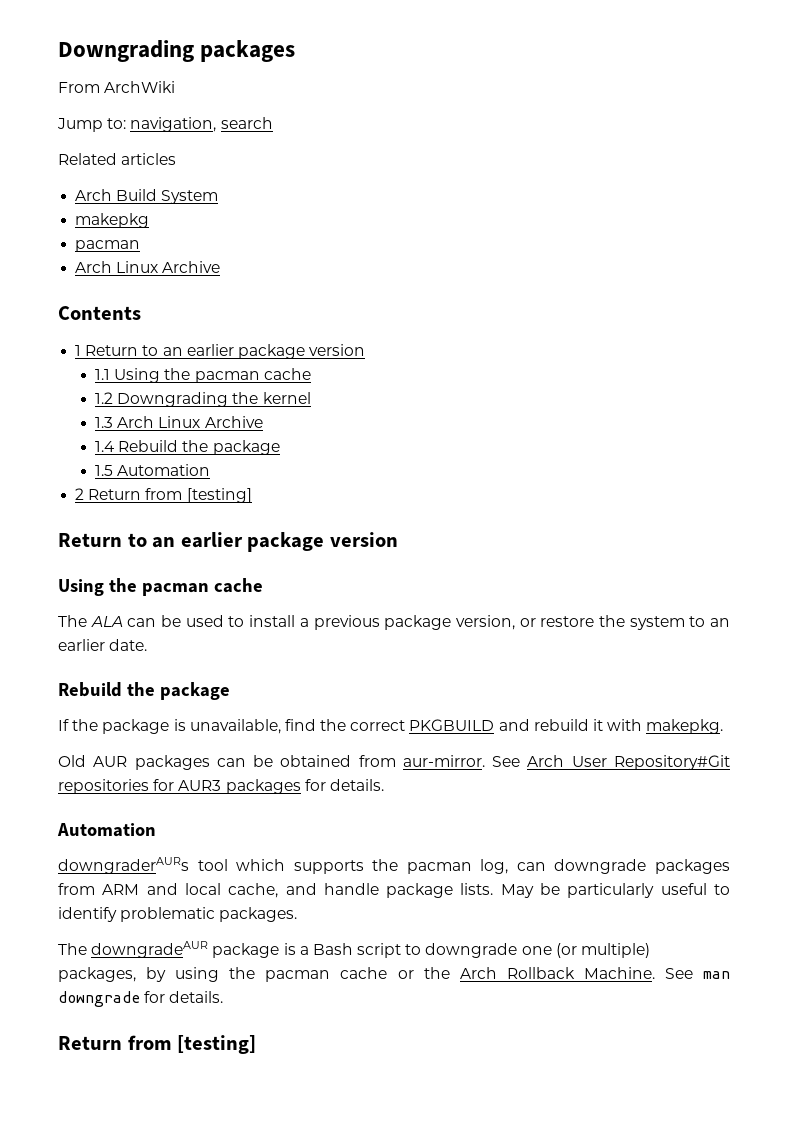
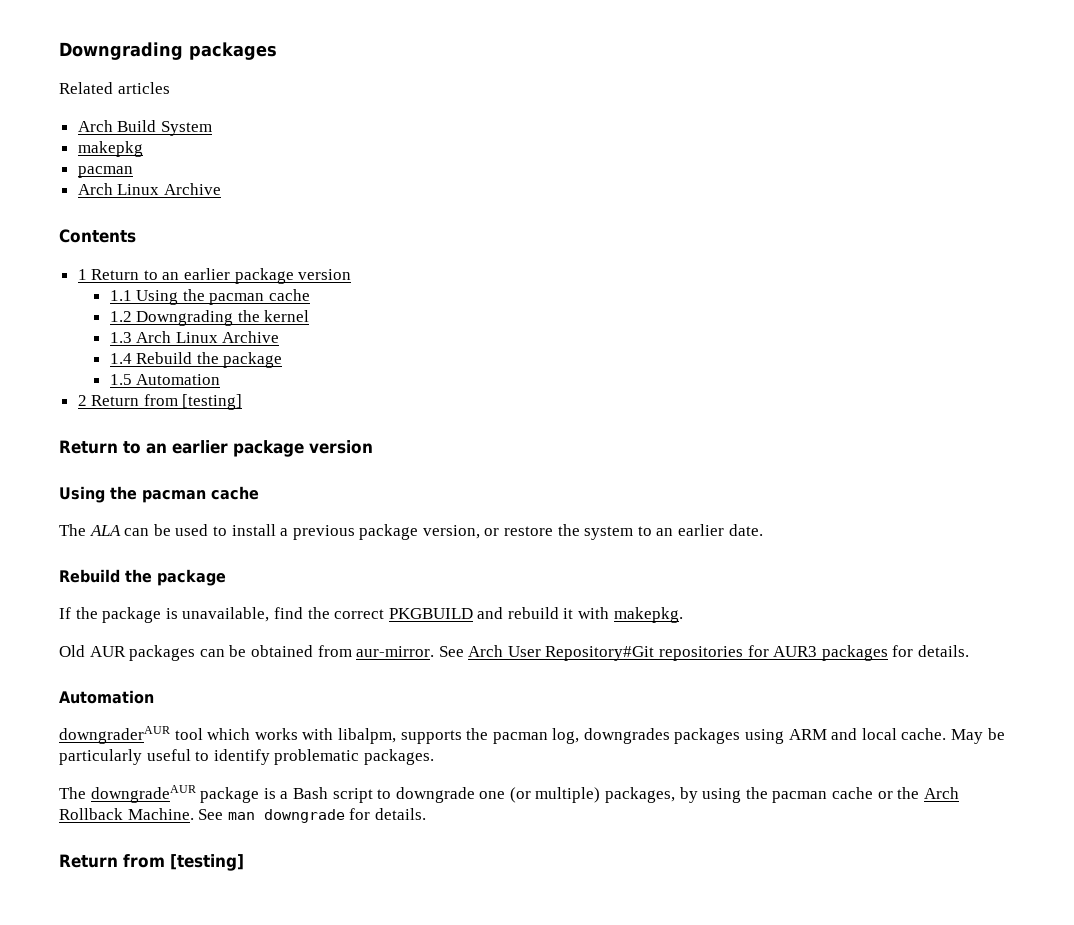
[58,81,176,93] [57,117,273,132] // From ArchWiki // Jump to: navigation, search -> (277, 51) none
[58,857,189,874] downgraderAURs -> [59,726,170,744] downgraderAUR
(286, 865) none -> [254,728,396,744] works with libalpm,
[516,859,730,874] [58,883,494,898] can downgrade packages from ARM and local cache, and handle package lists. -> [583,728,947,744] downgrades packages using ARM and local cache.

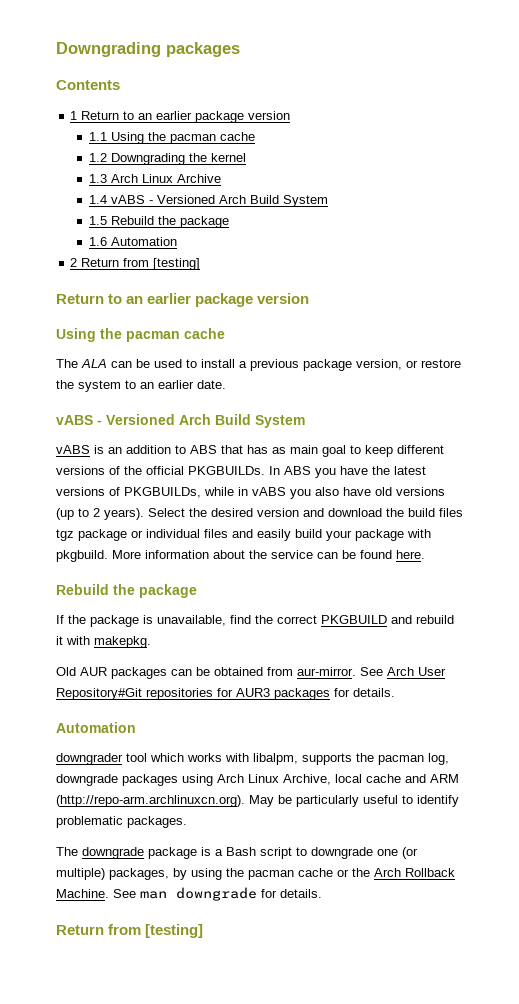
[59,82,170,94] [77,120,212,136] [77,141,143,157] [77,166,133,178] [77,183,221,195] // Related articles // Arch Build System // makepkg // pacman // Arch Linux Archive -> (240, 49) none
[136,352,283,368] [109,374,132,385] Rebuild the package // 1.5 -> [110,195,328,207] [88,216,229,228] [88,237,107,246] vABS - Versioned Arch Build System // 1.5 Rebuild the package // 1.6
(763, 530) none -> [56,414,305,428] [56,445,444,457] [56,466,426,478] [56,487,445,499] [56,508,463,520] [56,529,431,541] [56,550,425,562] // vABS - Versioned Arch Build System // vABS is an addition to ABS that has as main goal to keep different versions of the official PKGBUILDs. In ABS you have the latest versions of PKGBUILDs, while in vABS you also have old versions (up to 2 years). Select the desired version and download the build files tgz package or individual files and easily build your package with pkgbuild. More information about the service can be found here.
[59,726,170,744] downgraderAUR -> [56,753,123,765] downgrader
[583,728,670,744] downgrades -> [56,774,118,786] downgrade
[788,728,947,740] ARM and local cache. -> [217,774,459,785] [56,795,245,807] Arch Linux Archive, local cache and ARM (http://repo-arm.archlinuxcn.org).
[90,785,196,803] downgradeAUR -> [82,847,144,859] downgrade

